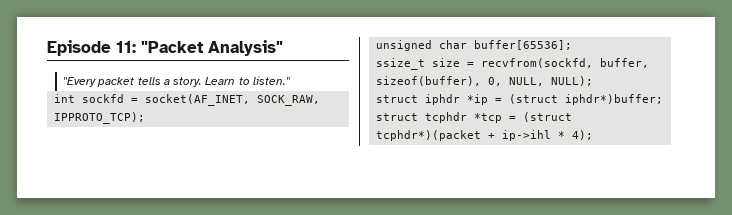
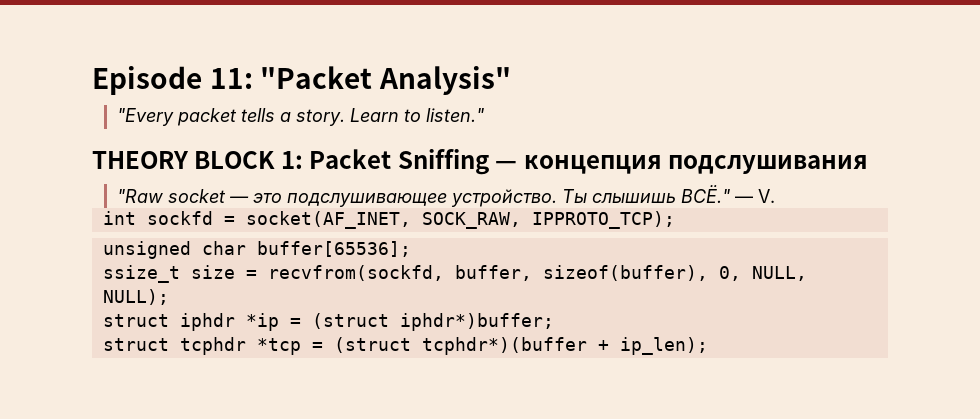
(290, 80) none -> [92,149,869,175] [116,185,775,207] // THEORY BLOCK 1: Packet Sniffing — концепция подслушивания // "Raw socket — это подслушивающее устройство. Ты слышишь ВСЁ." — V.
[376,130,594,141] tcphdr*)(packet + ip->ihl * 4); -> [421,337,708,355] tcphdr*)(buffer + ip_len);

